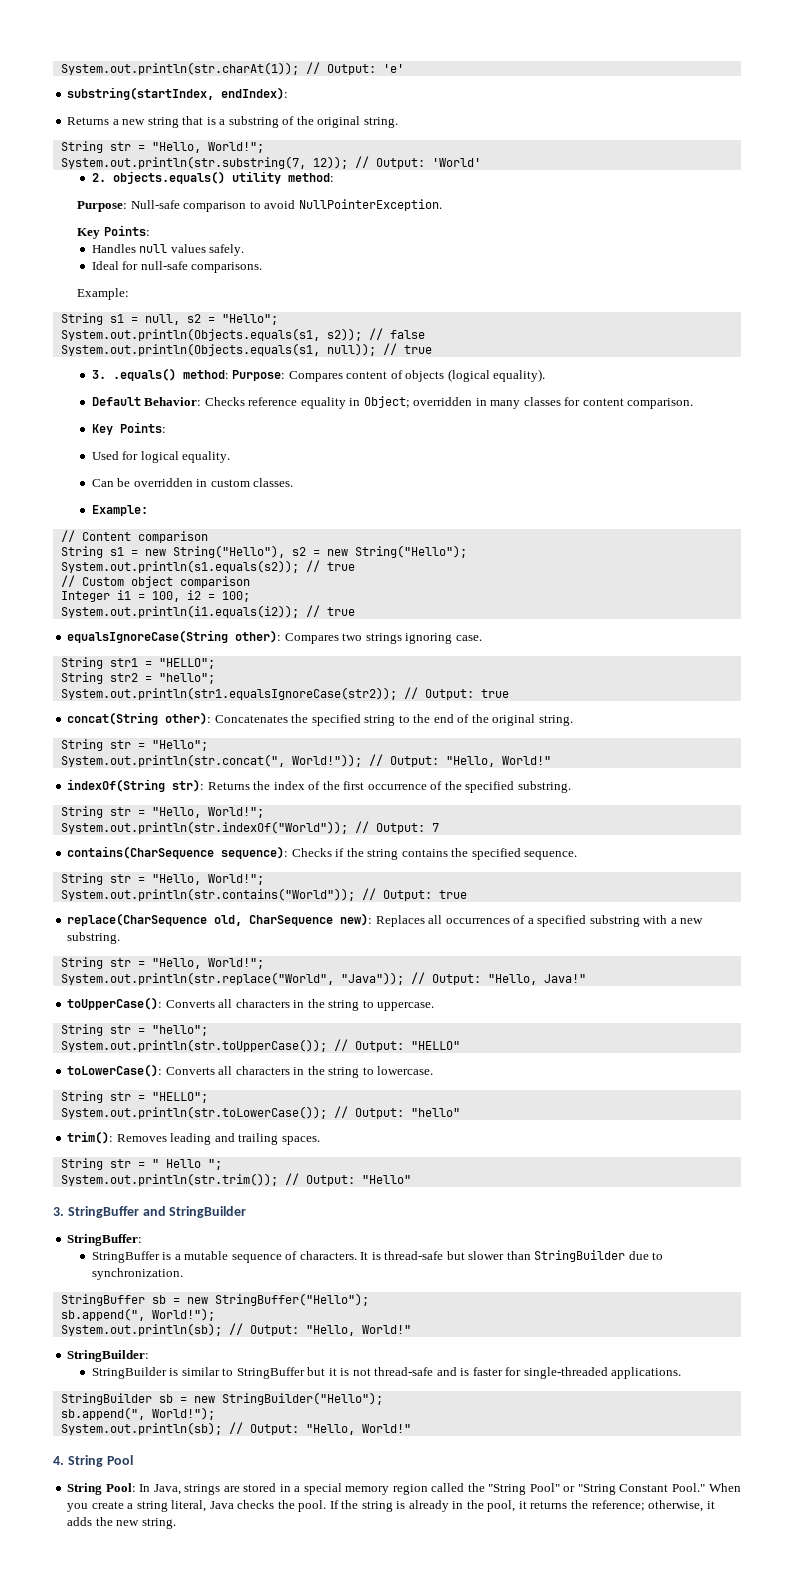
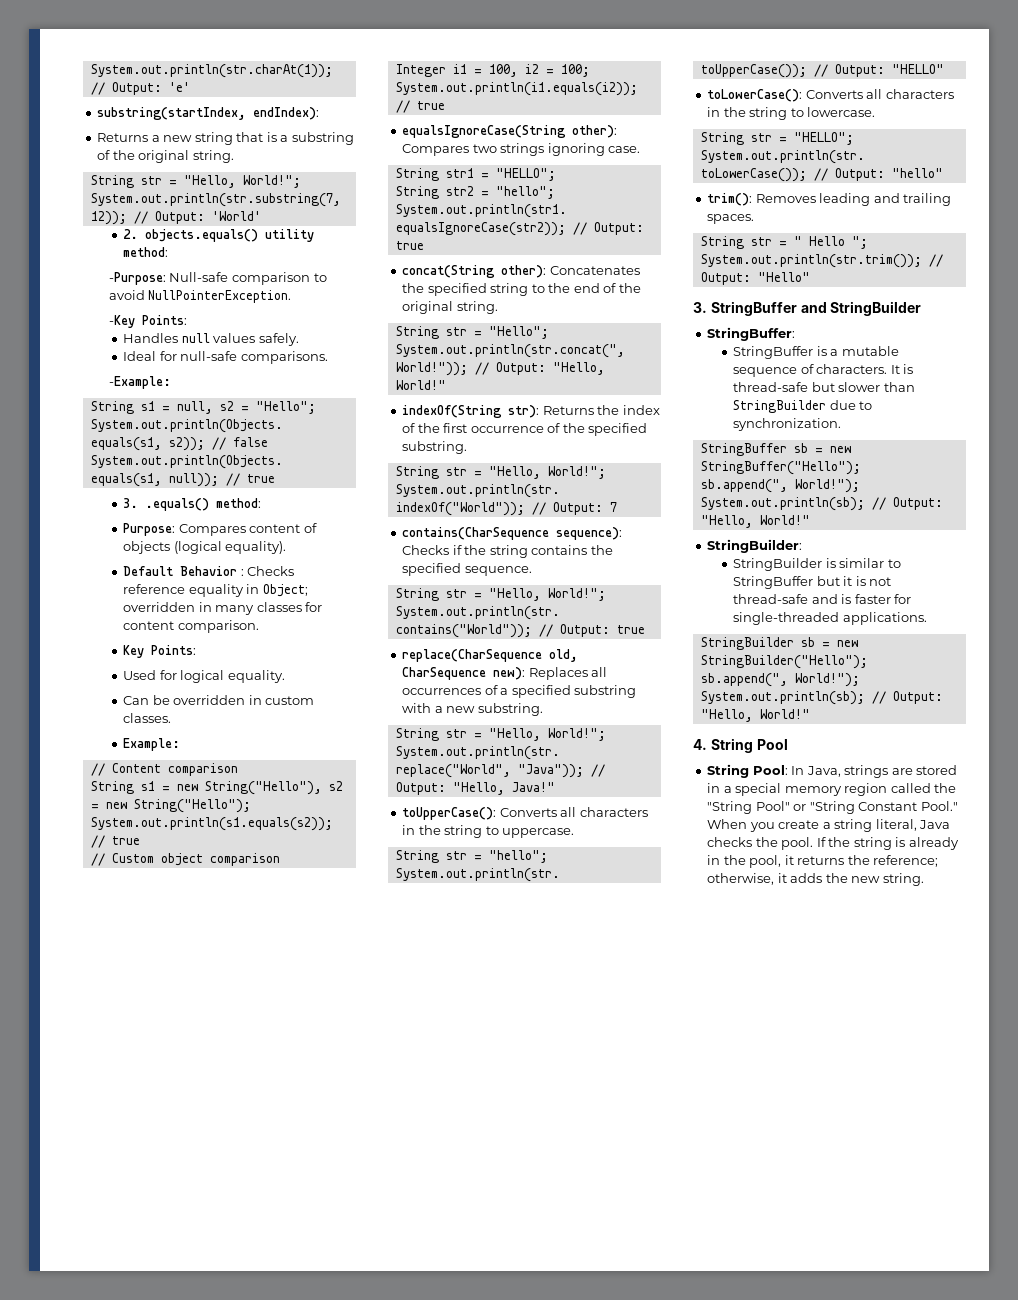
[77,201,128,212] Purpose: -> [108,272,166,285] -Purpose:
[77,228,101,239] Key -> [108,315,135,328] -Key
[77,288,130,300] Example: -> [108,376,171,389] -Example:
(229, 374) none -> (262, 503) //
[144,397,202,406] Behavior: -> [180,566,244,576] Behavior :

